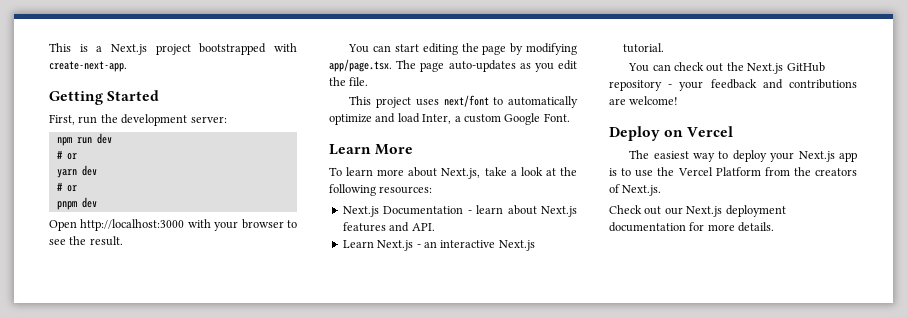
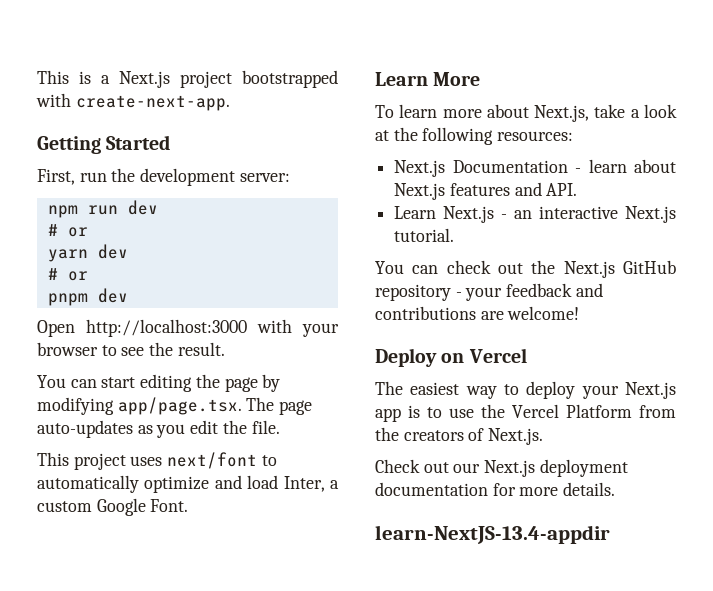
(775, 227) none -> [375,525,610,544] // learn-NextJS-13.4-appdir

